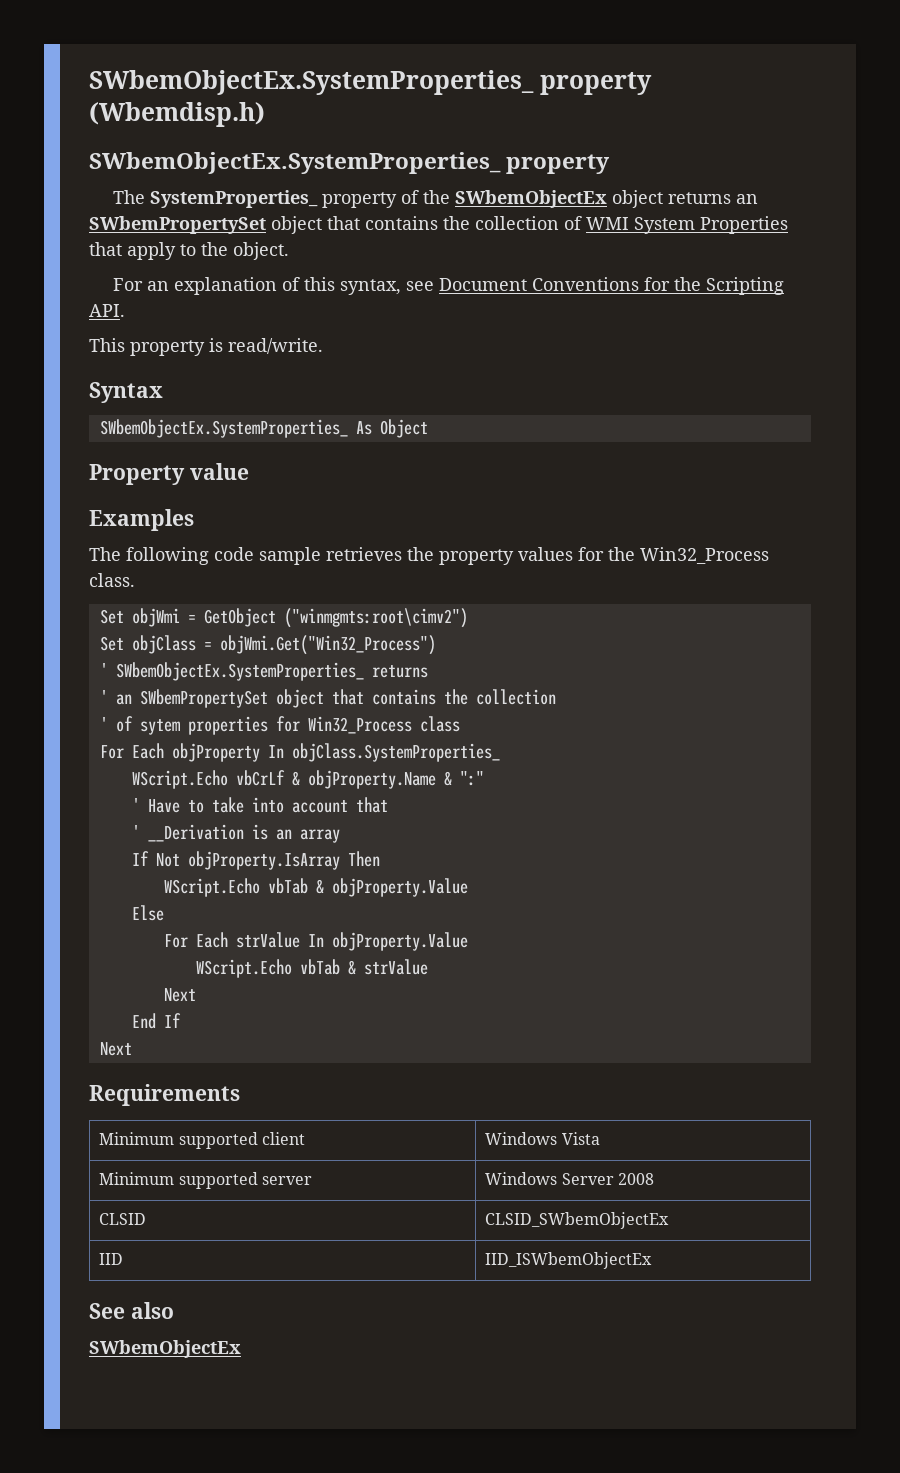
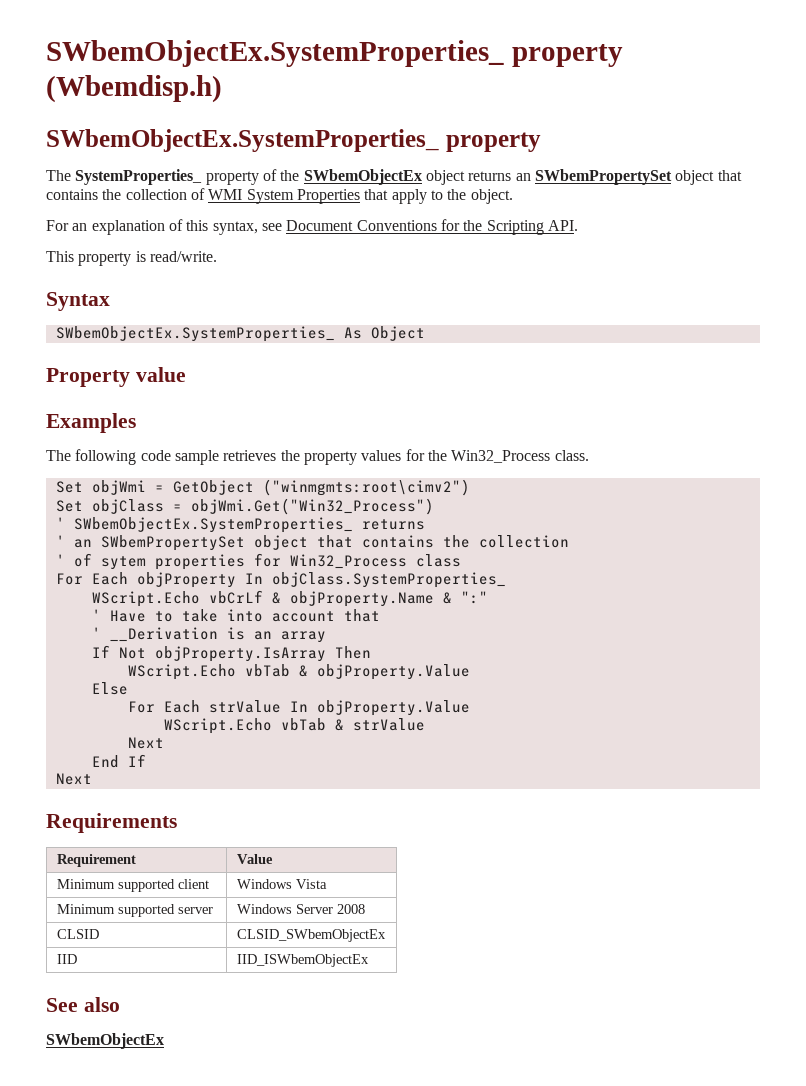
(240, 1095) none -> [56,854,136,867] [236,854,273,864] // Requirement | Value

